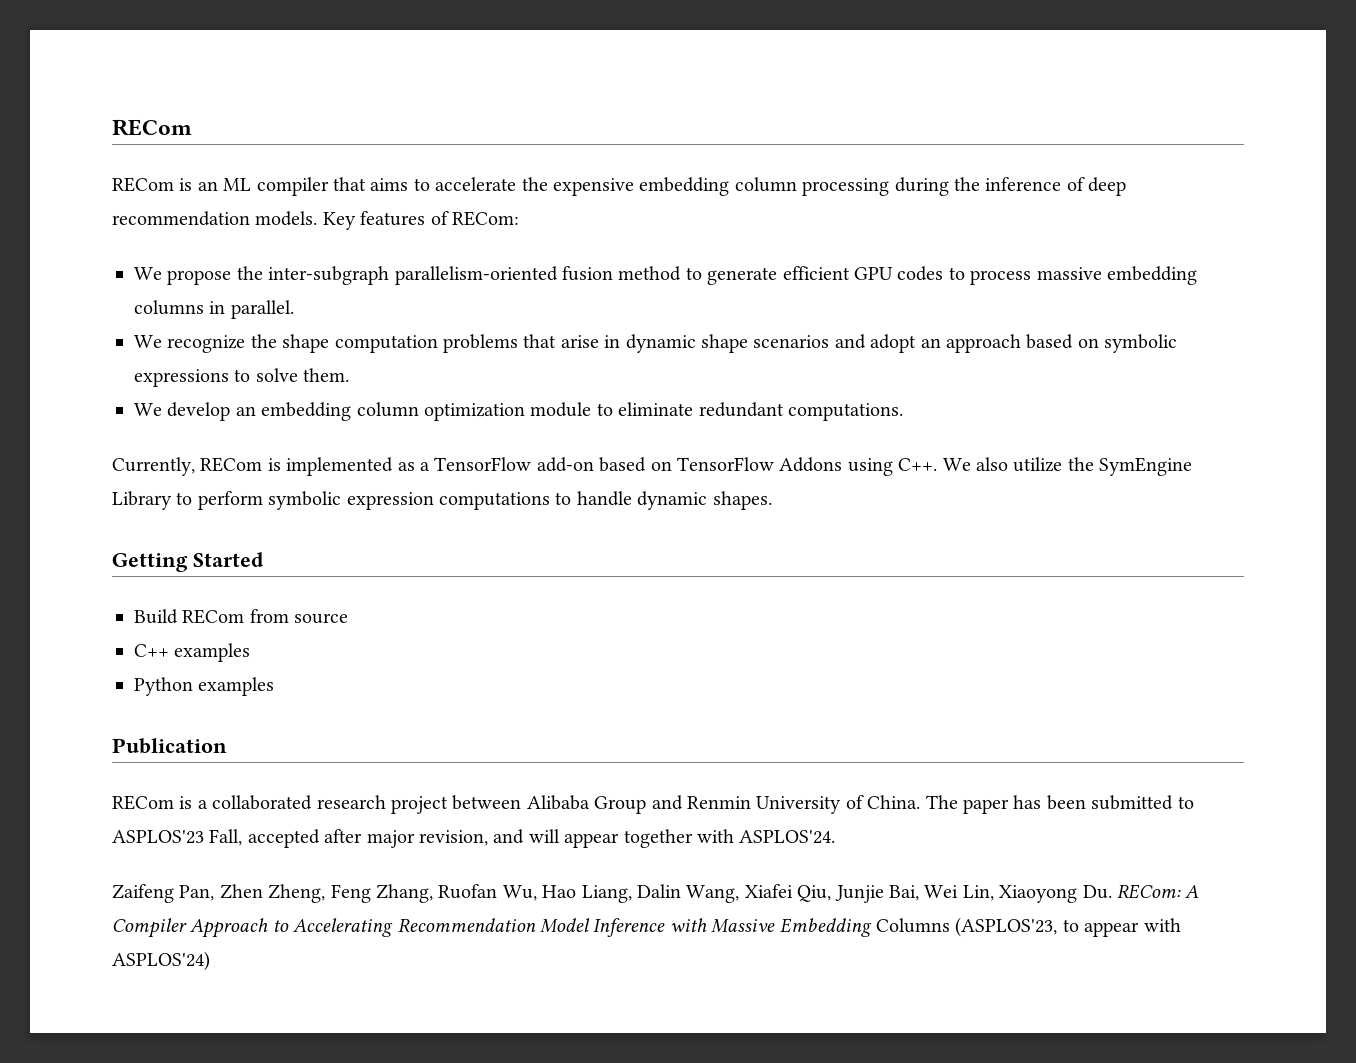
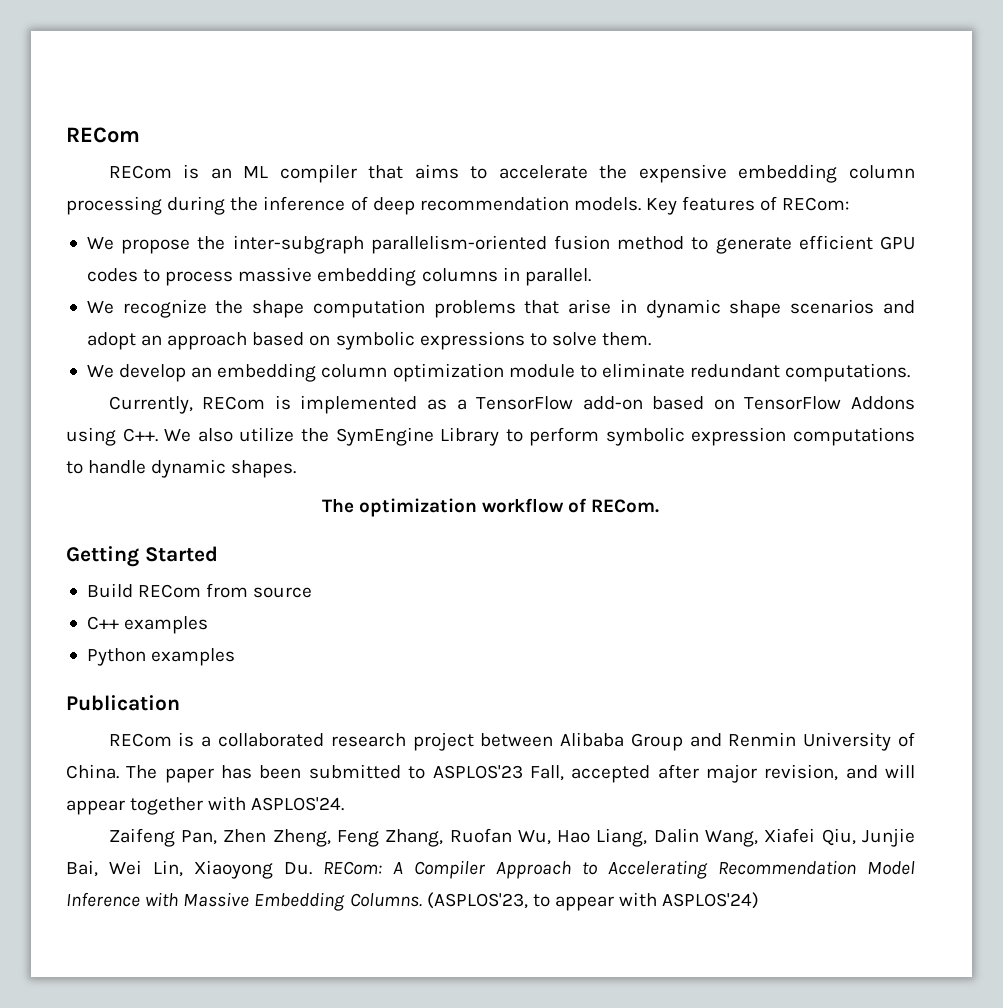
(772, 500) none -> [321,498,660,517] // The optimization workflow of RECom.
[875,918,950,933] Columns -> [349,893,422,907] Columns.

